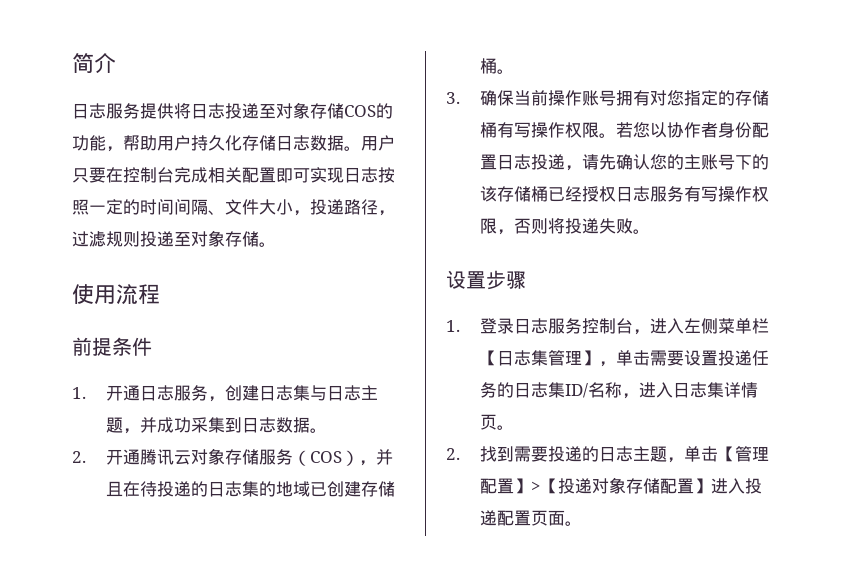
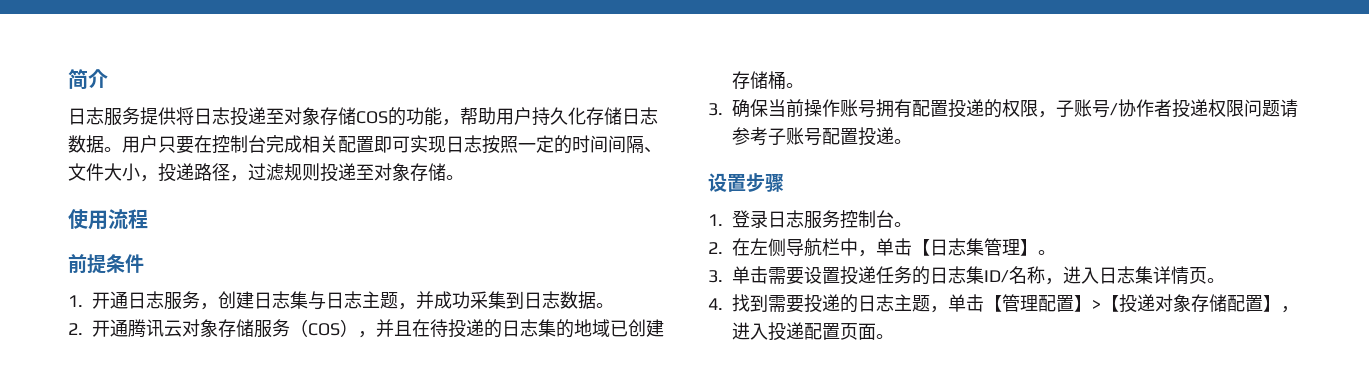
[649,90,769,106] [479,122,769,138] [479,154,769,171] [479,186,769,202] [479,218,633,235] 对您指定的存储桶有写操作权限。若您以协作者身份配置日志投递，请先确认您的主账号下的该存储桶已经授权日志服务有写操作权限，否则将投递失败 -> [912,99,1298,118] [732,127,894,146] 配置投递的权限，子账号/协作者投递权限问题请参考子账号配置投递
[632,318,769,335] ，进入左侧菜单栏 -> [894,222,912,227] [708,238,912,257] 。 // 2.在左侧导航栏中，单击
[598,361,616,367] ， -> [1038,250,1056,255] [708,270,723,283] 。 // 3.
[446,448,460,460] 2. -> [708,298,723,310] 4.
(711, 486) none -> [1281,306,1299,313] ，

